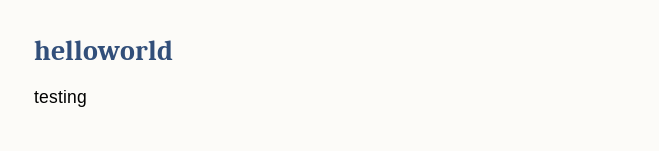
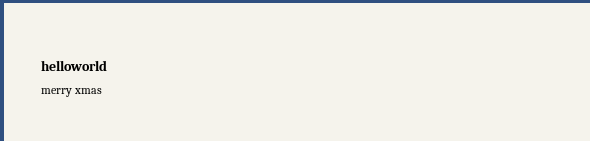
[34,90,87,107] testing -> [41,88,103,97] merry xmas

